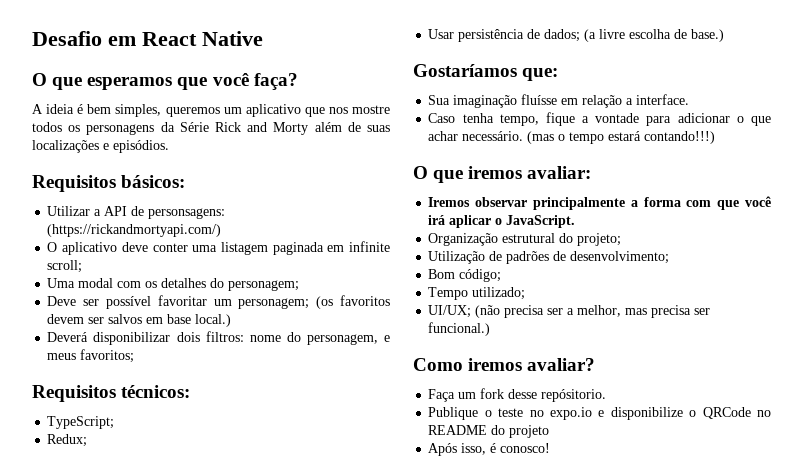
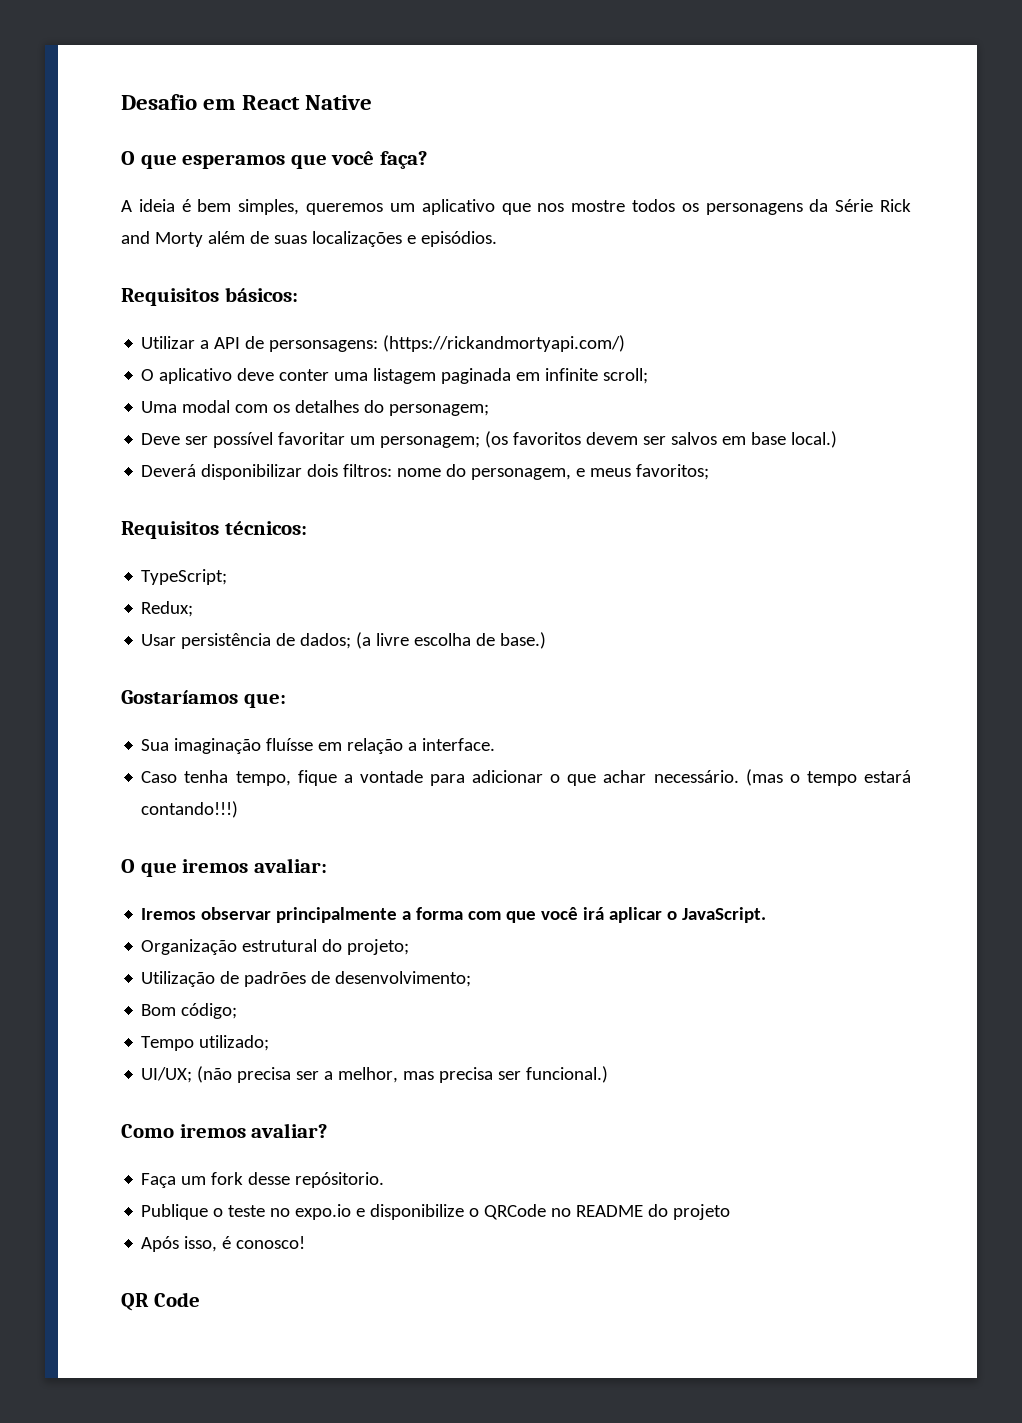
(551, 448) none -> [121,1292,200,1311] // QR Code

